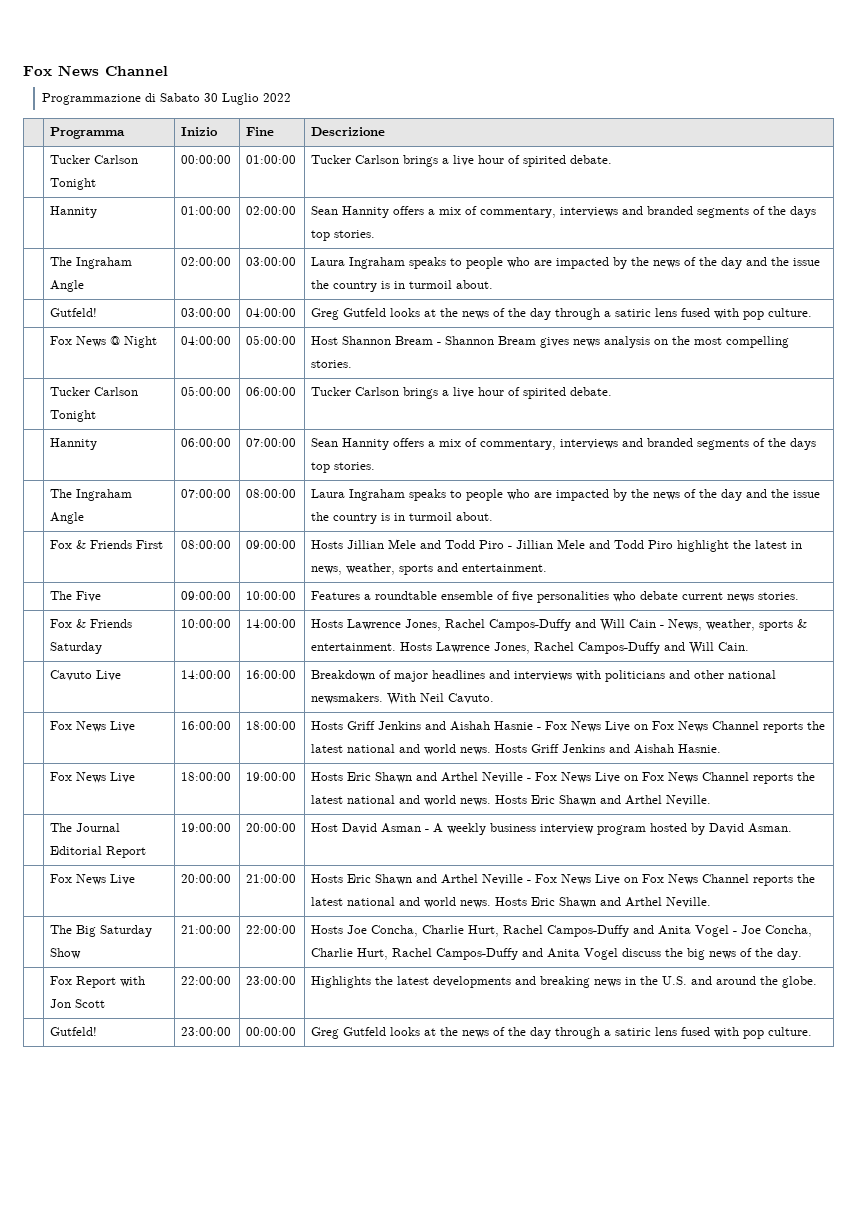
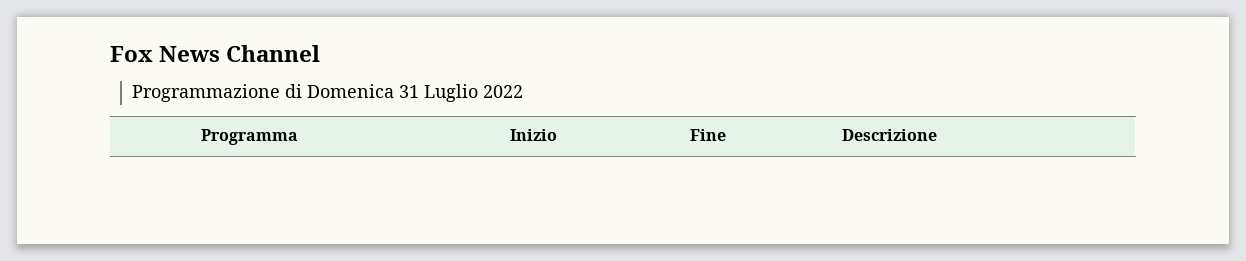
[160,93,219,102] Sabato 30 -> [307,84,420,98] Domenica 31
[49,155,138,164] [49,178,96,190] [180,155,231,164] [245,155,296,164] [310,155,612,167] [49,206,97,218] [180,206,231,215] [245,206,296,215] [310,206,816,218] [310,230,375,241] [49,257,132,269] [49,280,84,292] [180,257,231,266] [245,257,296,266] [310,257,820,269] [310,280,493,292] [49,308,97,317] [180,308,231,317] [245,308,296,317] [310,308,812,320] [49,336,157,348] [180,336,231,345] [245,335,296,345] [310,336,789,348] [310,360,352,368] [49,387,138,396] [49,410,96,422] [180,386,231,396] [245,387,296,396] [310,387,612,399] [49,438,97,450] [180,438,231,447] [245,438,296,447] [310,438,816,450] [310,462,375,473] [49,489,132,501] [49,512,84,524] [180,489,231,498] [245,489,296,498] [310,489,820,501] [310,512,493,524] [49,540,163,549] [180,540,231,549] [245,540,296,549] [310,539,802,552] [310,563,547,575] [49,591,101,602] [180,591,231,600] [245,591,296,600] [310,591,799,603] [49,619,132,628] [49,642,102,654] [180,619,231,628] [245,619,296,628] [310,619,807,631] [310,642,749,654] [49,670,121,681] [180,670,231,679] [245,670,296,679] [310,670,776,682] [310,693,494,705] [49,721,135,732] [180,721,231,730] [245,721,296,730] [310,721,825,733] [310,744,721,755] [49,772,135,783] [180,772,231,781] [245,772,296,781] [310,772,815,784] [310,795,711,806] [49,823,120,832] [49,846,146,858] [180,823,231,832] [245,823,296,832] [310,823,792,835] [49,874,135,885] [180,874,231,883] [245,874,296,883] [310,874,815,886] [310,897,711,908] [49,925,152,937] [49,948,81,959] [180,925,231,934] [245,925,296,934] [310,925,812,937] [310,948,802,960] [49,976,145,988] [49,999,105,1008] [180,976,231,985] [245,976,296,985] [310,976,817,988] [49,1027,97,1036] [180,1027,231,1036] [245,1027,296,1036] [310,1027,812,1039] // | Tucker Carlson Tonight | 00:00:00 | 01:00:00 | Tucker Carlson brings a live hour of spirited debate. // | Hannity | 01:00:00 | 02:00:00 | Sean Hannity offers a mix of commentary, interviews and branded segments of the days top stories. // | The Ingraham Angle | 02:00:00 | 03:00:00 | Laura Ingraham speaks to people who are impacted by the news of the day and the issue the country is in turmoil about. // | Gutfeld! | 03:00:00 | 04:00:00 | Greg Gutfeld looks at the news of the day through a satiric lens fused with pop culture. // | Fox News @ Night | 04:00:00 | 05:00:00 | Host Shannon Bream - Shannon Bream gives news analysis on the most compelling stories. // | Tucker Carlson Tonight | 05:00:00 | 06:00:00 | Tucker Carlson brings a live hour of spirited debate. // | Hannity | 06:00:00 | 07:00:00 | Sean Hannity offers a mix of commentary, interviews and branded segments of the days top stories. // | The Ingraham Angle | 07:00:00 | 08:00:00 | Laura Ingraham speaks to people who are impacted by the news of the day and the issue the country is in turmoil about. // | Fox & Friends First | 08:00:00 | 09:00:00 | Hosts Jillian Mele and Todd Piro - Jillian Mele and Todd Piro highlight the latest in news, weather, sports and entertainment. // | The Five | 09:00:00 | 10:00:00 | Features a roundtable ensemble of five personalities who debate current news stories. // | Fox & Friends Saturday | 10:00:00 | 14:00:00 | Hosts Lawrence Jones, Rachel Campos-Duffy and Will Cain - News, weather, sports & entertainment. Hosts Lawrence Jones, Rachel Campos-Duffy and Will Cain. // | Cavuto Live | 14:00:00 | 16:00:00 | Breakdown of major headlines and interviews with politicians and other national newsmakers. With Neil Cavuto. // | Fox News Live | 16:00:00 | 18:00:00 | Hosts Griff Jenkins and Aishah Hasnie - Fox News Live on Fox News Channel reports the latest national and world news. Hosts Griff Jenkins and Aishah Hasnie. // | Fox News Live | 18:00:00 | 19:00:00 | Hosts Eric Shawn and Arthel Neville - Fox News Live on Fox News Channel reports the latest national and world news. Hosts Eric Shawn and Arthel Neville. // | The Journal Editorial Report | 19:00:00 | 20:00:00 | Host David Asman - A weekly business interview program hosted by David Asman. // | Fox News Live | 20:00:00 | 21:00:00 | Hosts Eric Shawn and Arthel Neville - Fox News Live on Fox News Channel reports the latest national and world news. Hosts Eric Shawn and Arthel Neville. // | The Big Saturday Show | 21:00:00 | 22:00:00 | Hosts Joe Concha, Charlie Hurt, Rachel Campos-Duffy and Anita Vogel - Joe Concha, Charlie Hurt, Rachel Campos-Duffy and Anita Vogel discuss the big news of the day. // | Fox Report with Jon Scott | 22:00:00 | 23:00:00 | Highlights the latest developments and breaking news in the U.S. and around the globe. // | Gutfeld! | 23:00:00 | 00:00:00 | Greg Gutfeld looks at the news of the day through a satiric lens fused with pop culture. -> (938, 135) none

